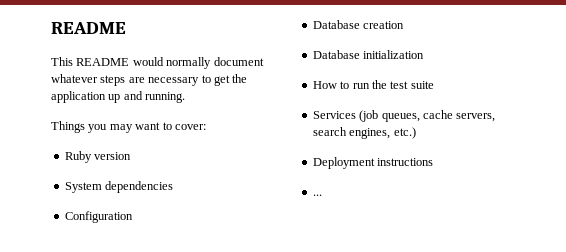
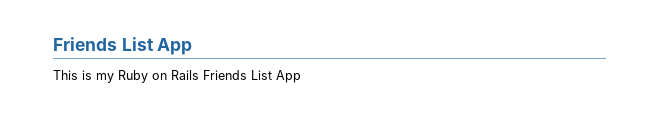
[51,22,126,34] [51,57,264,69] [51,74,248,86] [51,91,186,103] [51,121,206,133] [64,151,132,163] [64,181,174,193] [64,211,133,223] [312,20,405,29] [312,50,425,59] [312,80,434,89] [312,110,496,122] [312,127,416,139] [312,157,434,169] [312,194,322,196] README // This README would normally document whatever steps are necessary to get the application up and running. // Things you may want to cover: // Ruby version // System dependencies // Configuration // Database creation // Database initialization // How to run the test suite // Services (job queues, cache servers, search engines, etc.) // Deployment instructions // ... -> [53,37,193,55] [53,70,301,83] Friends List App // This is my Ruby on Rails Friends List App

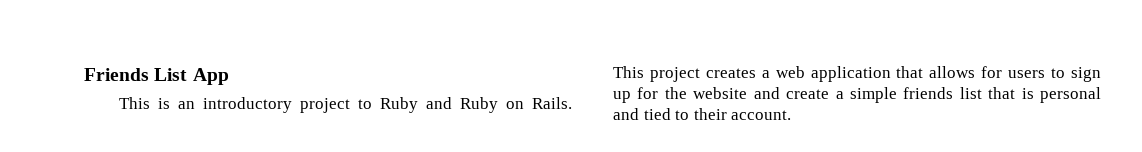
[96,70,301,83] my Ruby on Rails Friends List App -> [177,97,572,113] [613,66,1101,82] [613,87,1101,103] [613,108,792,120] an introductory project to Ruby and Ruby on Rails. This project creates a web application that allows for users to sign up for the website and create a simple friends list that is personal and tied to their account.

